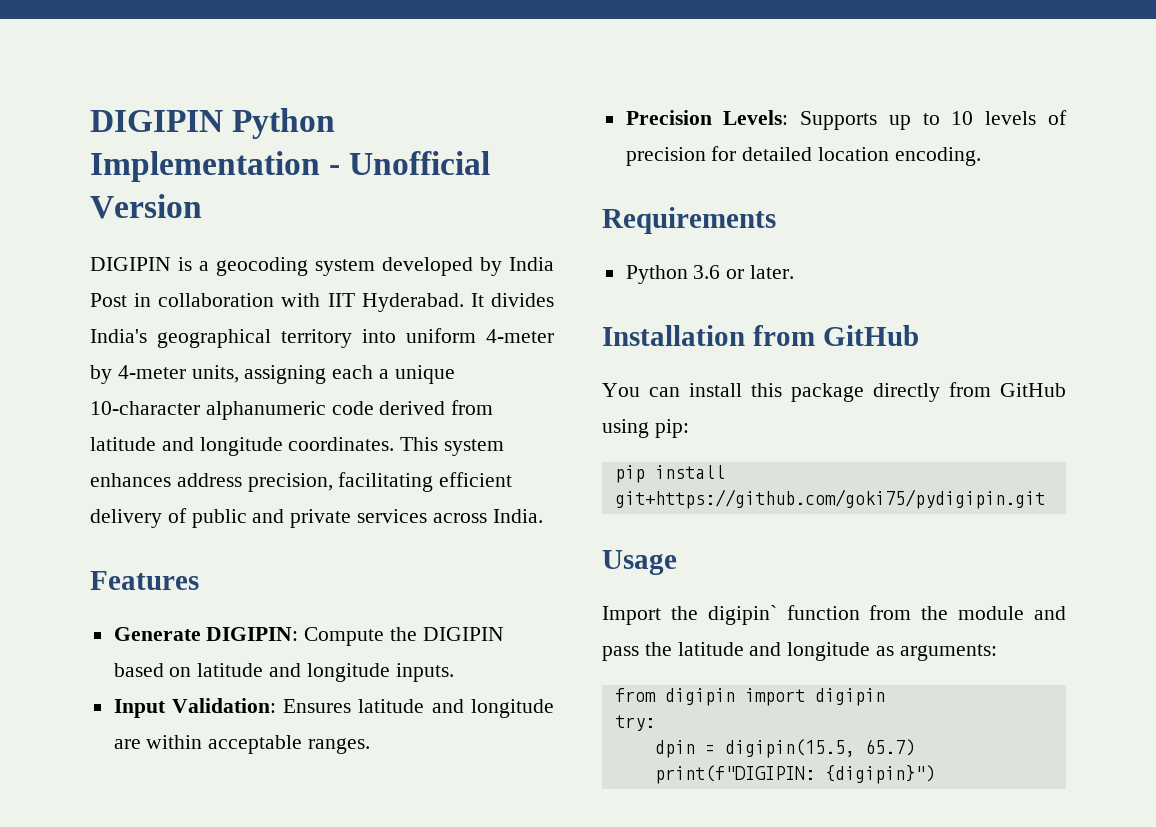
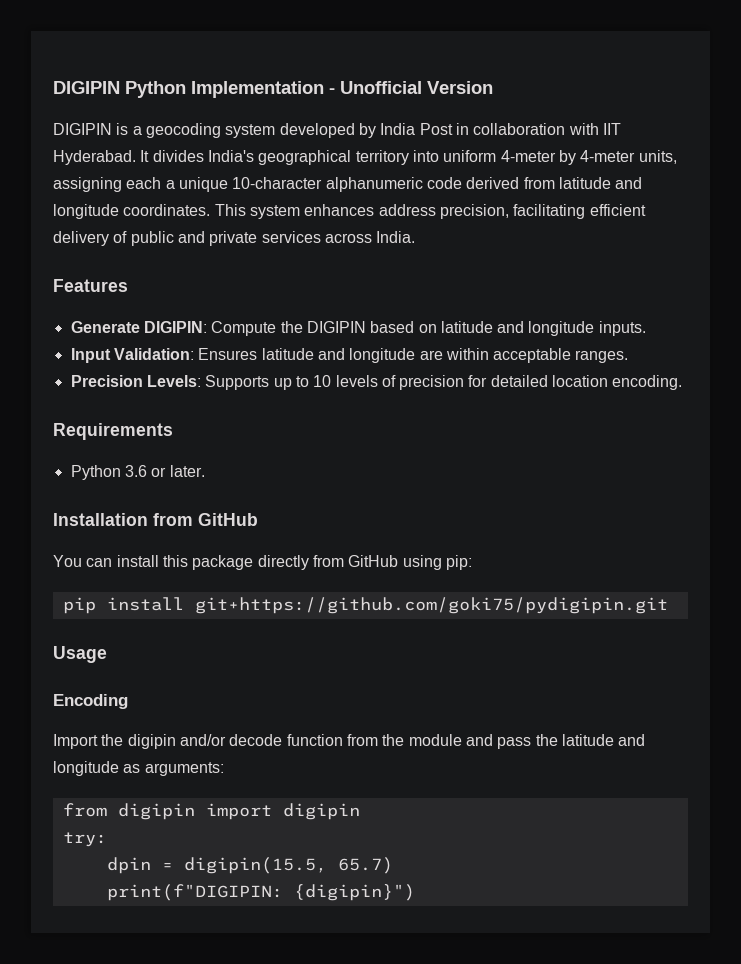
(677, 562) none -> [53,694,128,709] // Encoding
[707,605,777,625] digipin` -> [127,734,283,749] digipin and/or decode

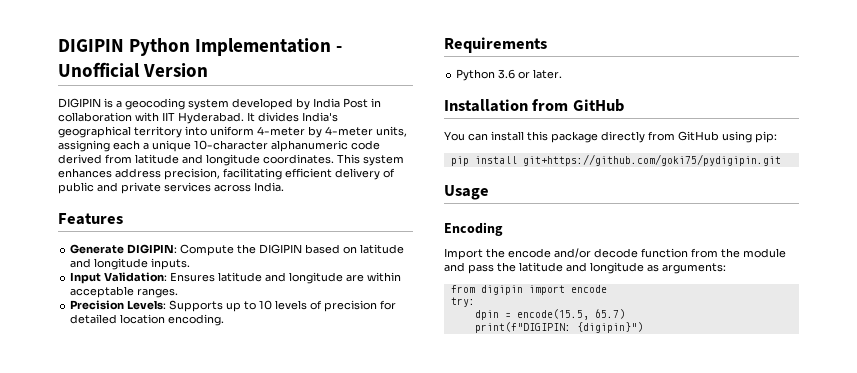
[127,734,176,749] digipin -> [508,248,551,258] encode
[282,803,360,820] digipin -> [570,285,607,293] encode
[183,857,327,874] digipin(15.5, -> [516,309,589,320] encode(15.5,

